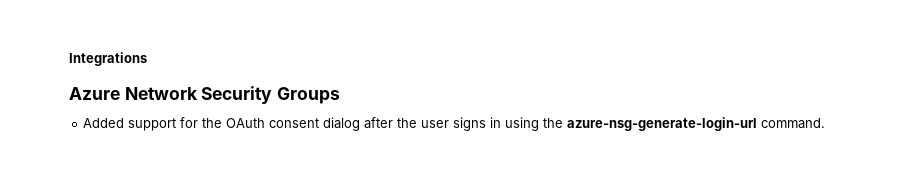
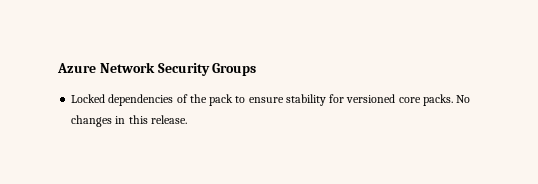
[69,52,147,66] Integrations // -> (57, 68) none
[83,117,826,131] Added support for the OAuth consent dialog after the user signs in using the azure-nsg-generate-login-url command. -> [71,94,471,106] [71,115,187,127] Locked dependencies of the pack to ensure stability for versioned core packs. No changes in this release.

